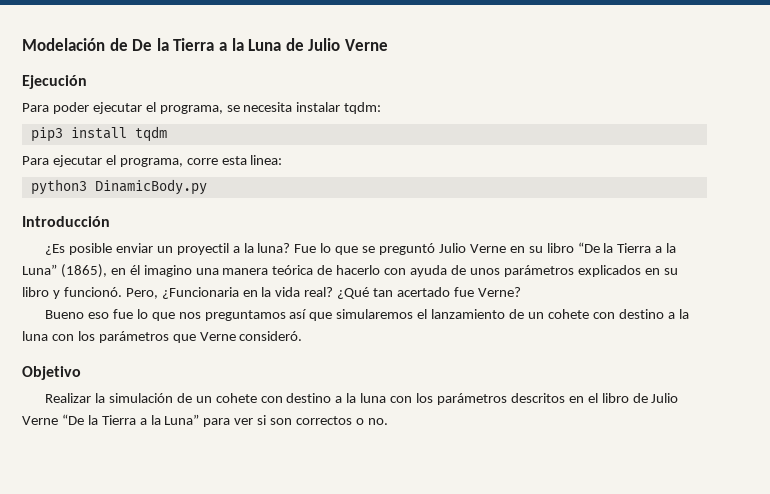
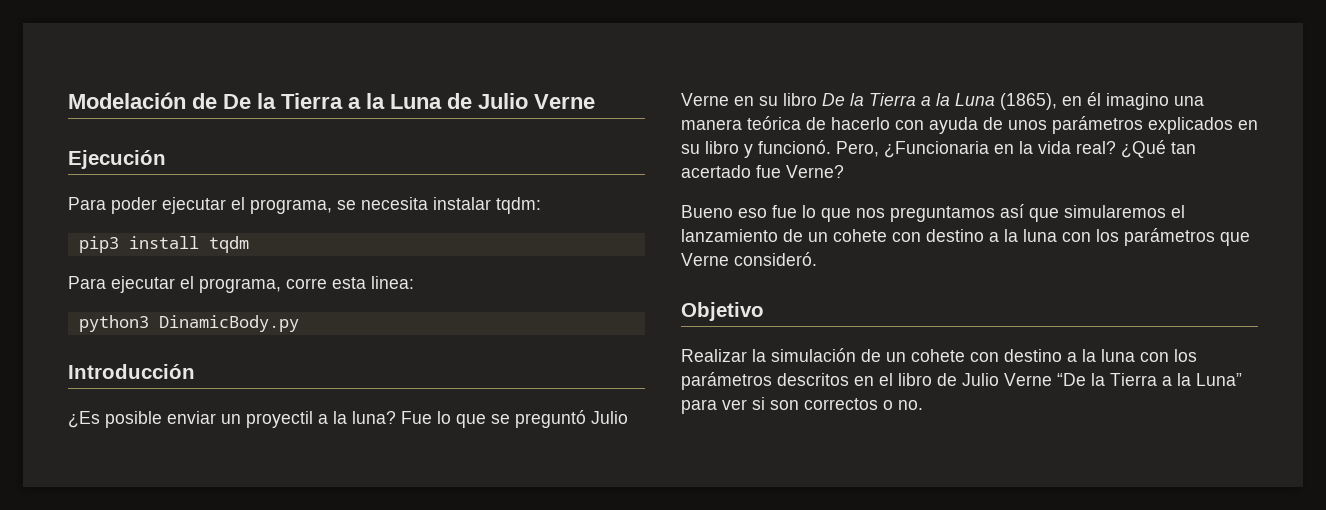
[577,242,677,253] [22,264,57,275] “De la Tierra a la Luna” -> [822,93,995,106] De la Tierra a la Luna

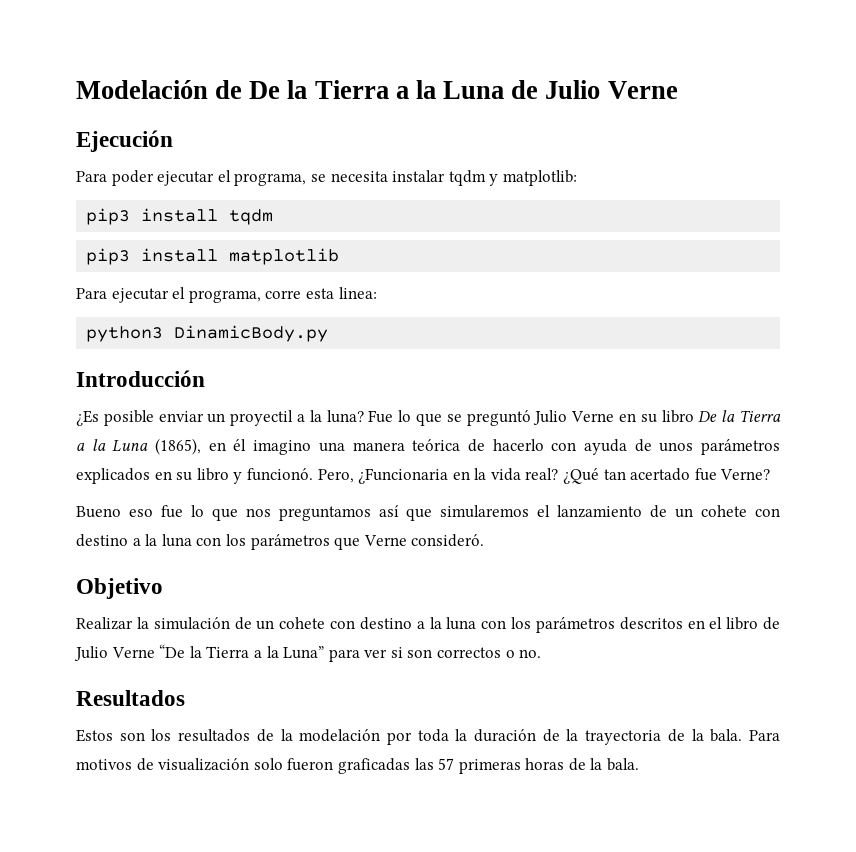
[496,197,541,214] tqdm: -> [448,170,577,186] tqdm y matplotlib:
(249, 244) none -> [86,248,340,265] // pip3 install matplotlib
(923, 405) none -> [76,690,185,706] [76,729,780,745] [76,758,640,774] // Resultados // Estos son los resultados de la modelación por toda la duración de la trayectoria de la bala. Para motivos de visualización solo fueron graficadas las 57 primeras horas de la bala.

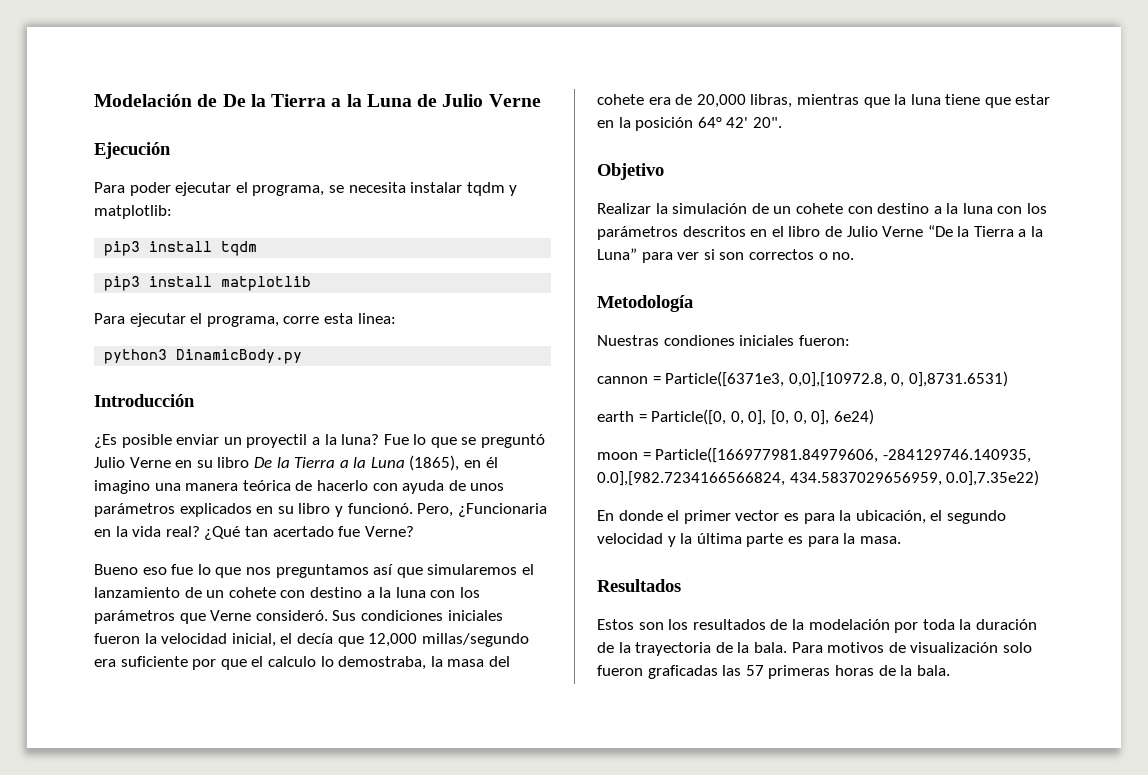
(485, 540) none -> [332,610,503,621] [94,633,529,647] [94,656,510,670] [597,94,1051,108] [597,117,782,131] Sus condiciones iniciales fueron la velocidad inicial, el decía que 12,000 millas/segundo era suficiente por que el calculo lo demostraba, la masa del cohete era de 20,000 libras, mientras que la luna tiene que estar en la posición 64° 42' 20".
(542, 653) none -> [597,295,693,312] [597,335,850,346] [597,371,1008,387] [597,409,874,425] [597,447,1031,463] [597,470,1040,486] [597,510,1006,524] [597,533,901,547] // Metodología // Nuestras condiones iniciales fueron: // cannon = Particle([6371e3, 0,0],[10972.8, 0, 0],8731.6531) // earth = Particle([0, 0, 0], [0, 0, 0], 6e24) // moon = Particle([166977981.84979606, -284129746.140935, 0.0],[982.7234166566824, 434.5837029656959, 0.0],7.35e22) // En donde el primer vector es para la ubicación, el segundo velocidad y la última parte es para la masa.

